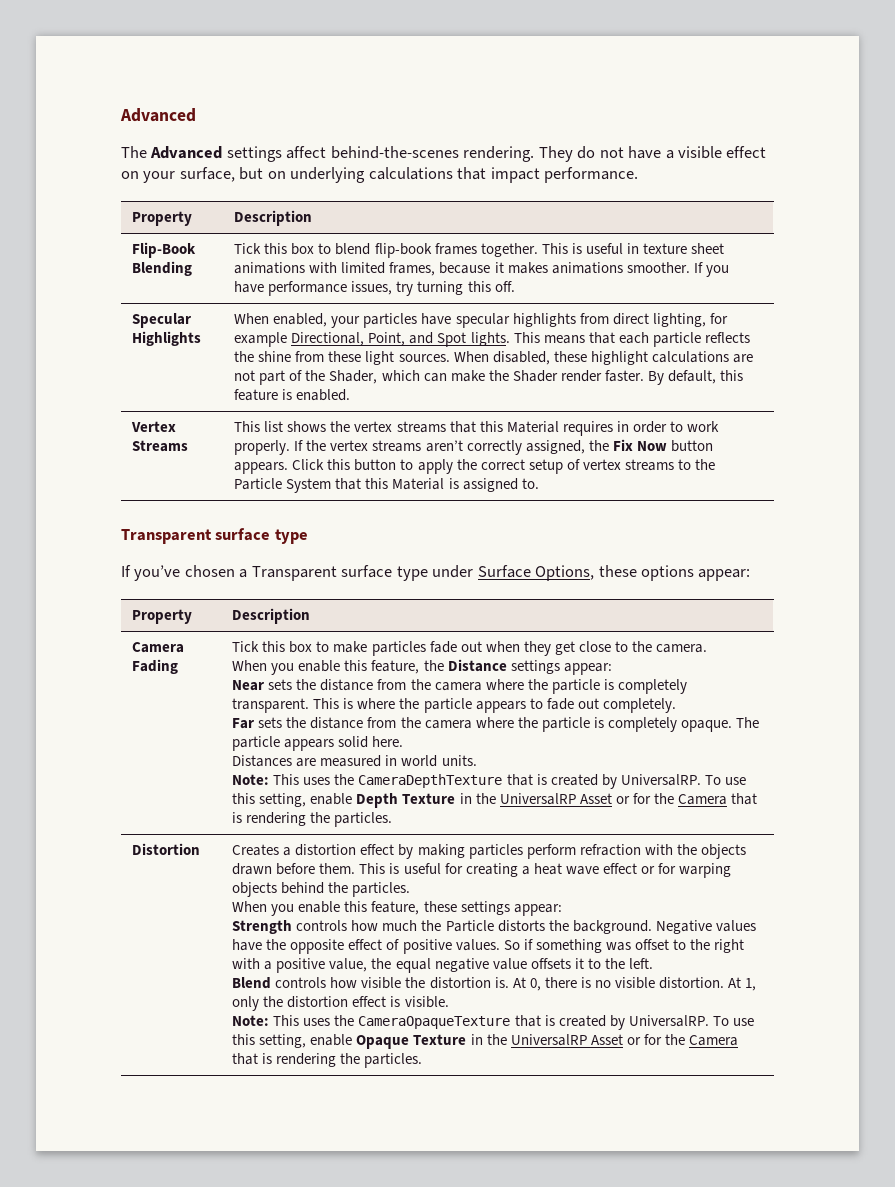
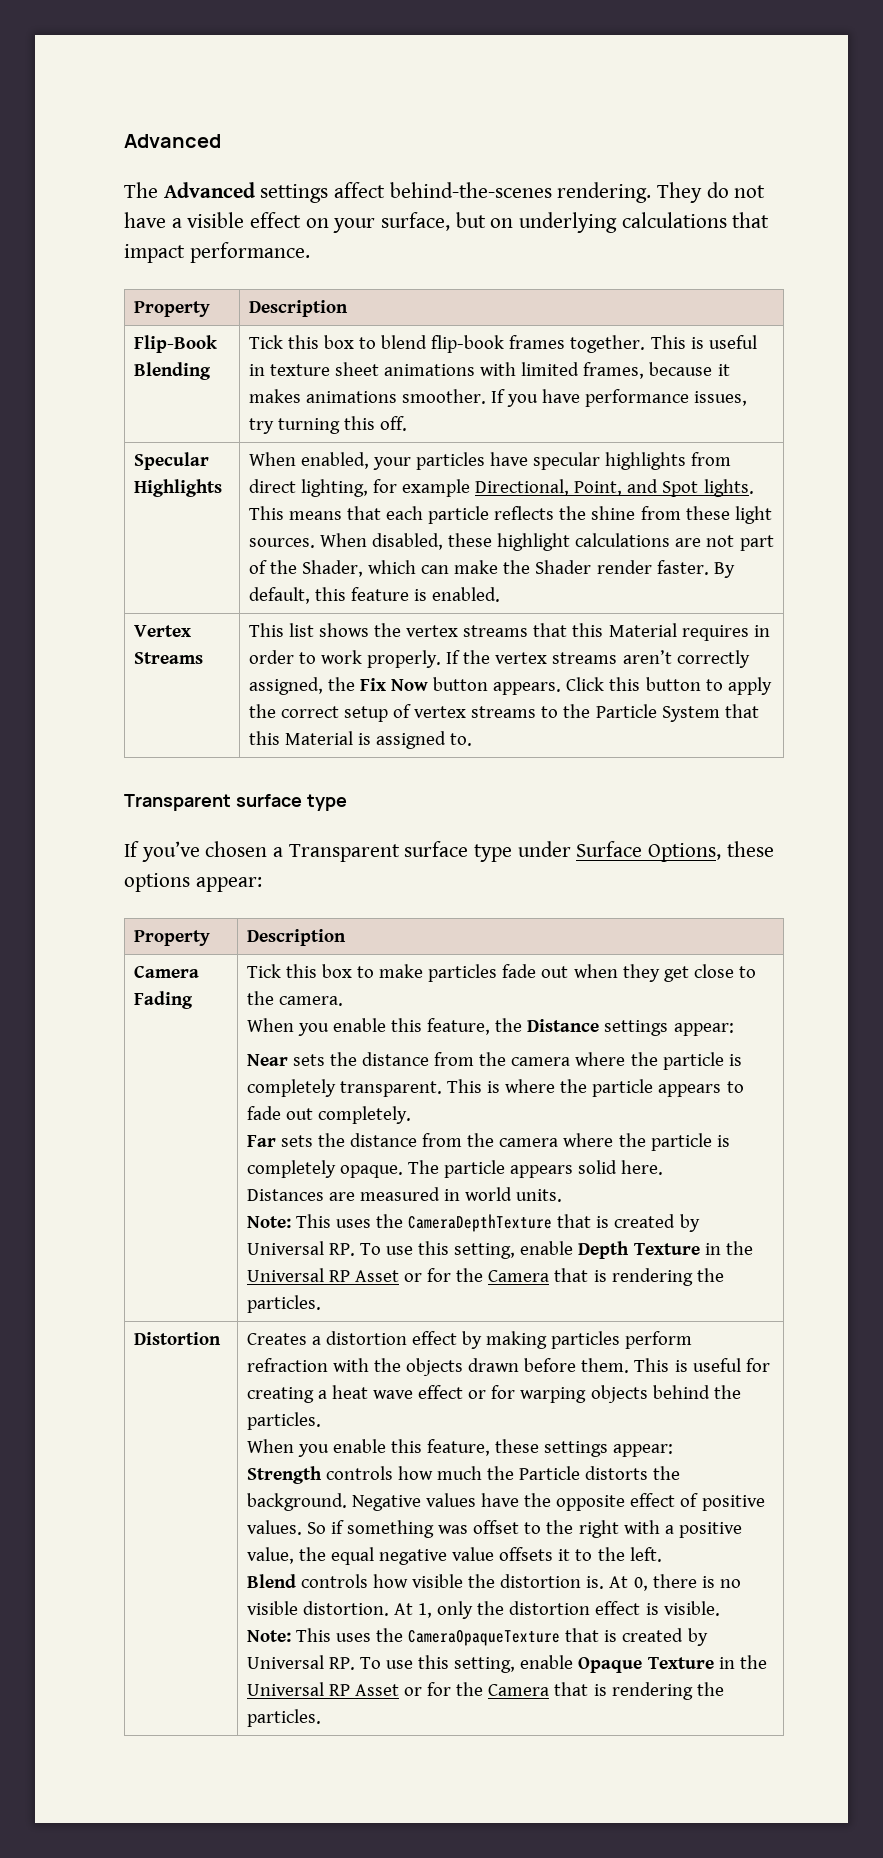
[620,774,701,786] UniversalRP. -> [246,1241,355,1256] Universal RP.
[499,793,576,805] UniversalRP -> [246,1268,350,1282] Universal RP
[628,1015,709,1027] UniversalRP. -> [246,1655,355,1670] Universal RP.
[510,1034,587,1046] UniversalRP -> [246,1682,350,1696] Universal RP

